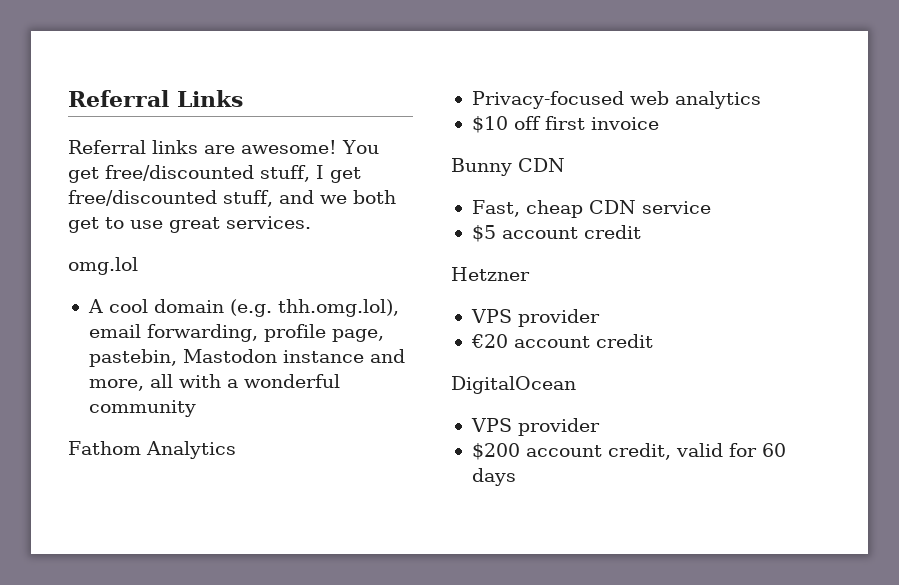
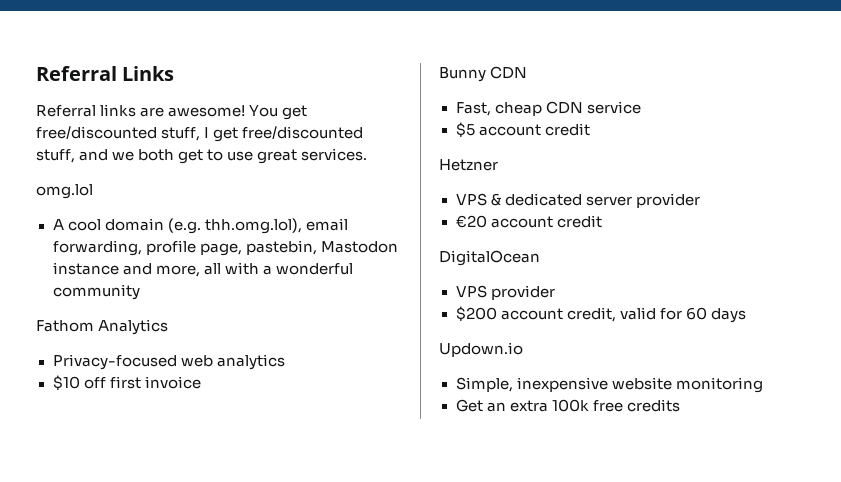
(512, 316) none -> [490,193,632,206] & dedicated server
(516, 477) none -> [439,342,523,357] [455,377,763,393] [455,399,680,412] // Updown.io // Simple, inexpensive website monitoring // Get an extra 100k free credits

